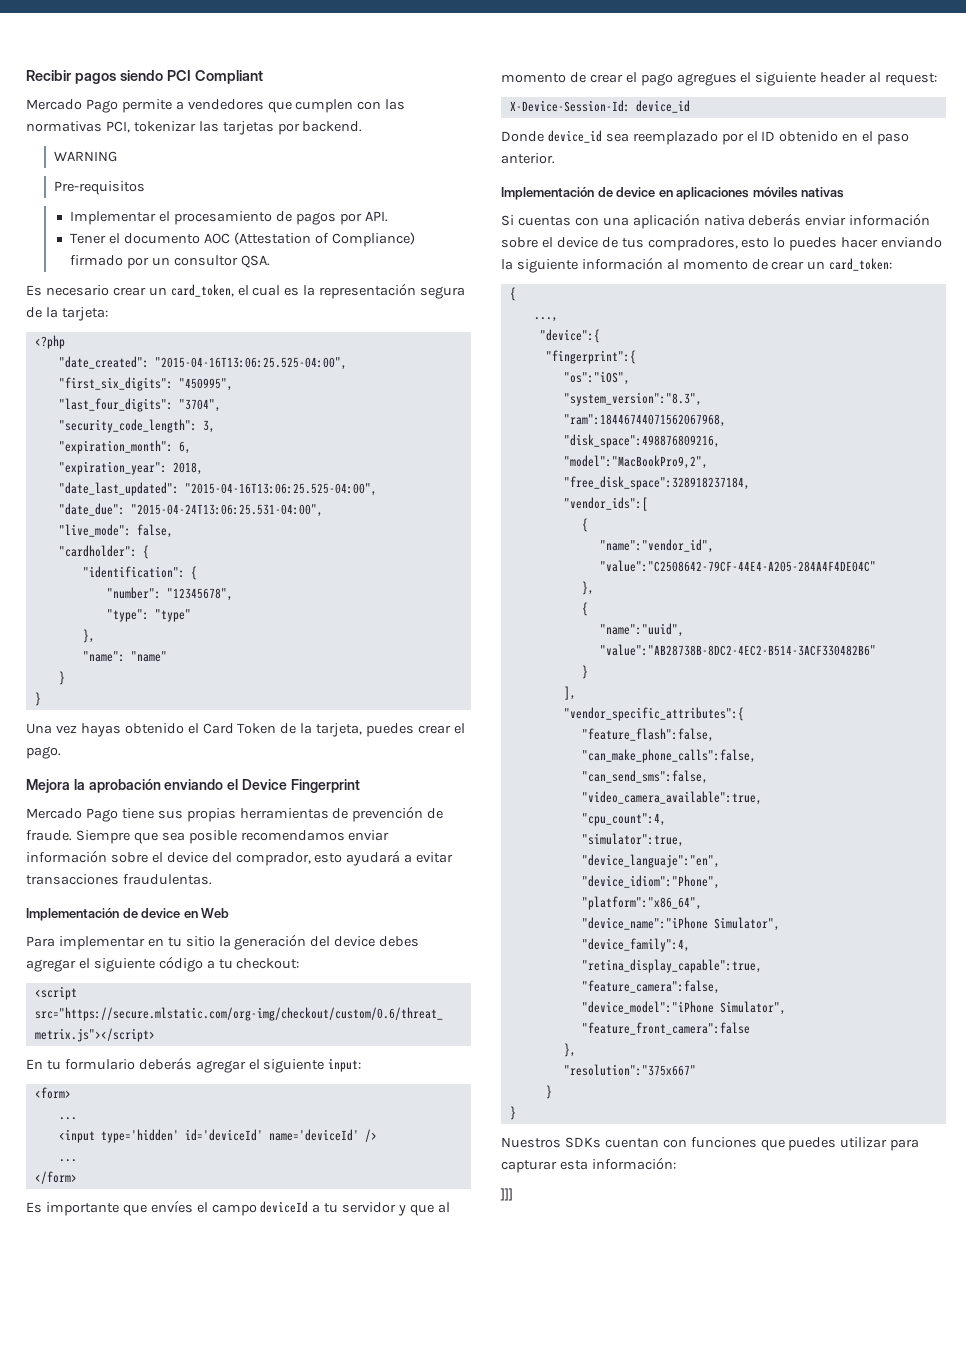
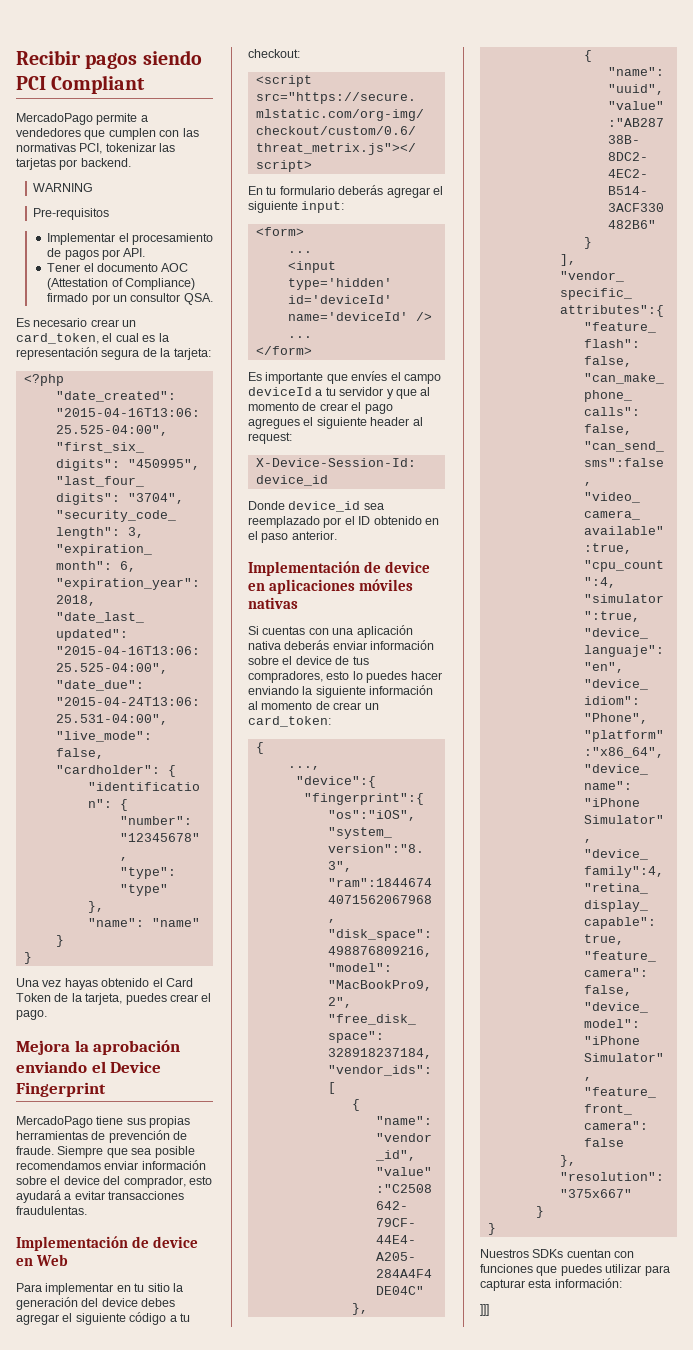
[26,99,118,113] Mercado Pago -> [16,113,93,125] MercadoPago
[26,808,118,822] Mercado Pago -> [16,1116,93,1128] MercadoPago

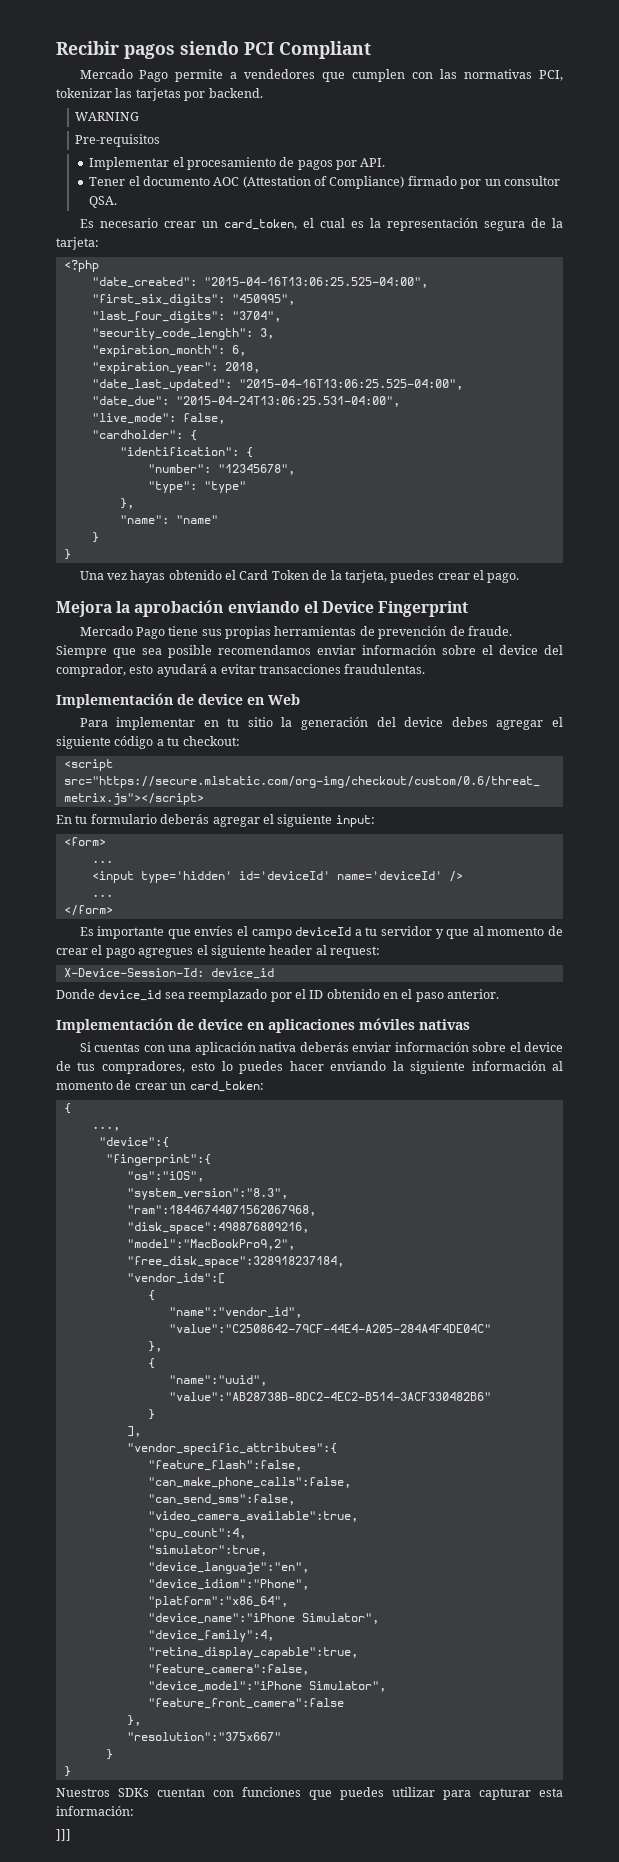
[16,113,93,125] MercadoPago -> [79,69,169,82] Mercado Pago
[16,1116,93,1128] MercadoPago -> [79,626,165,639] Mercado Pago

